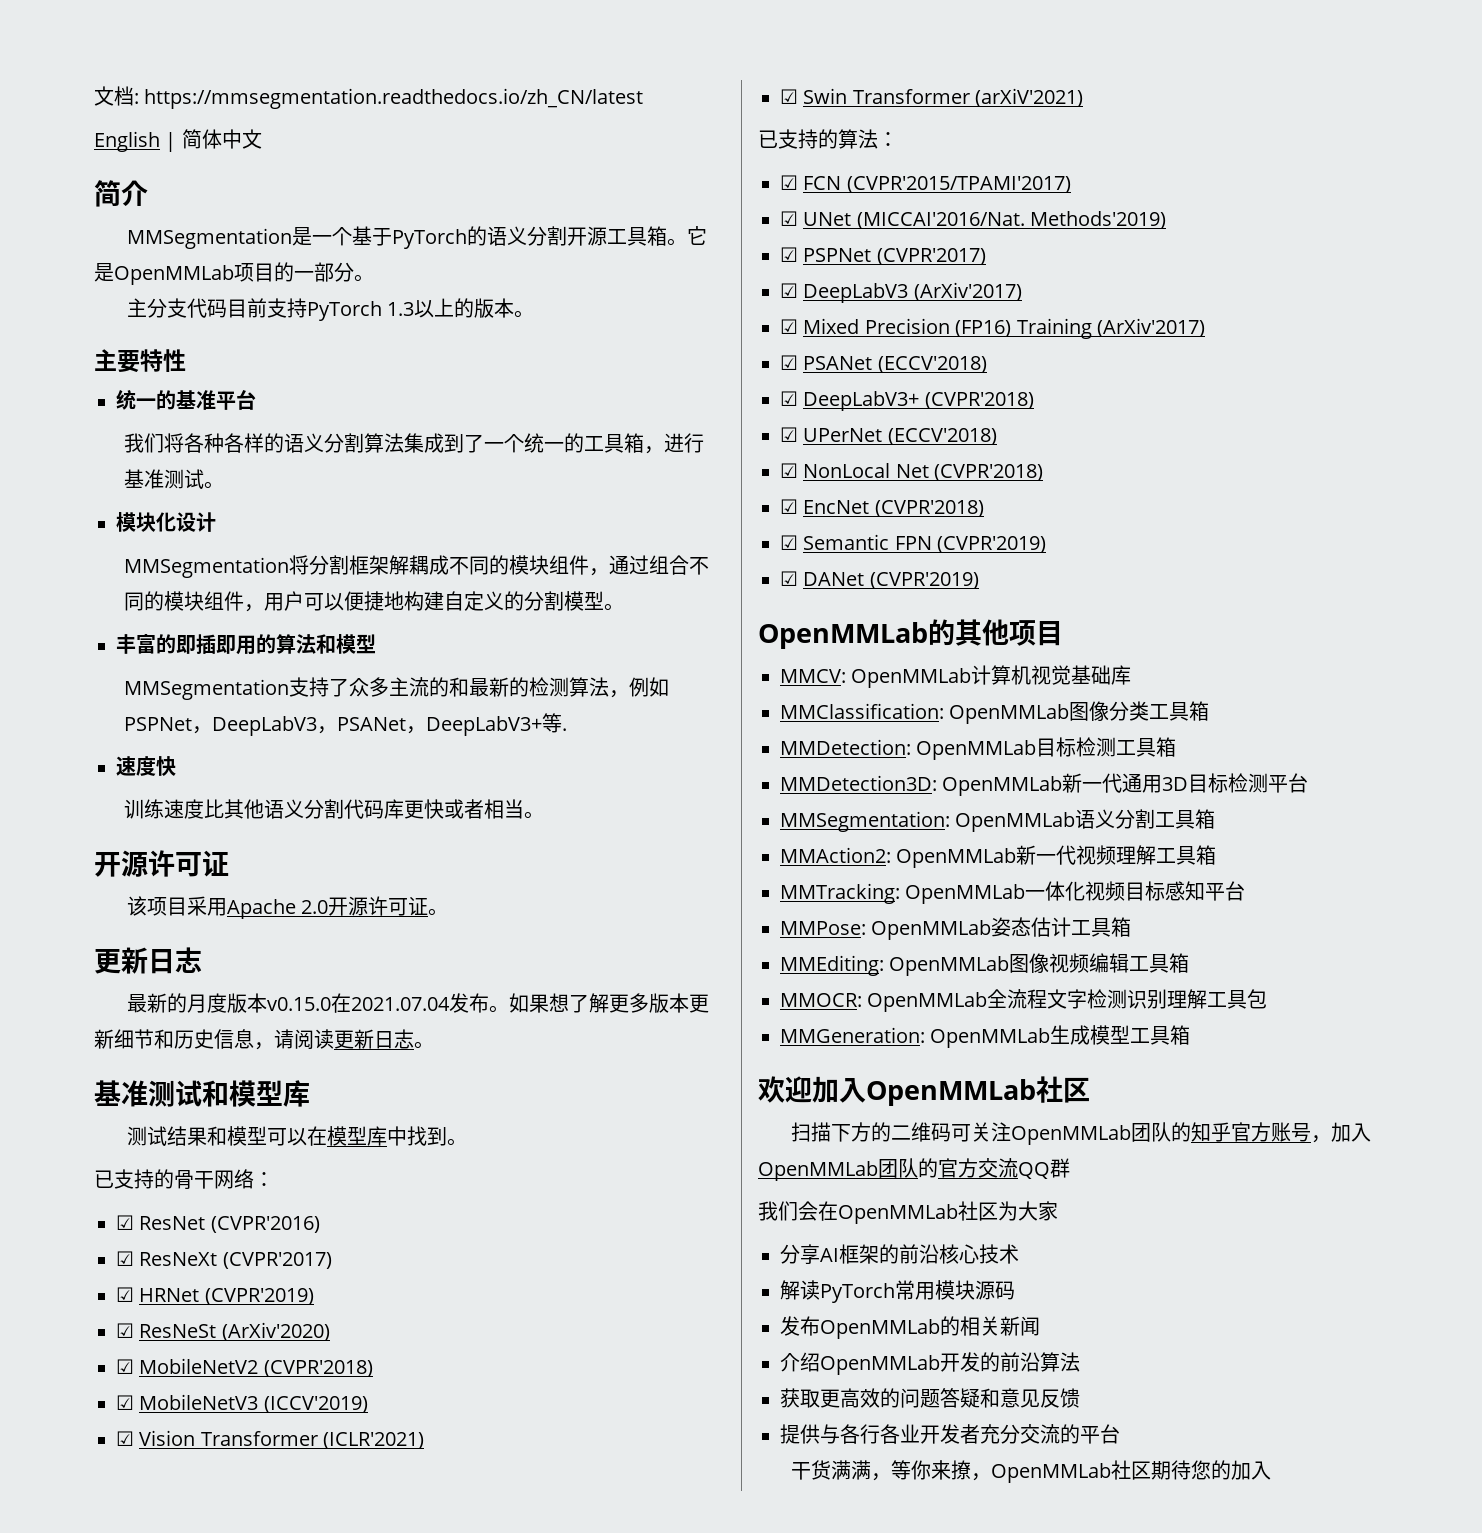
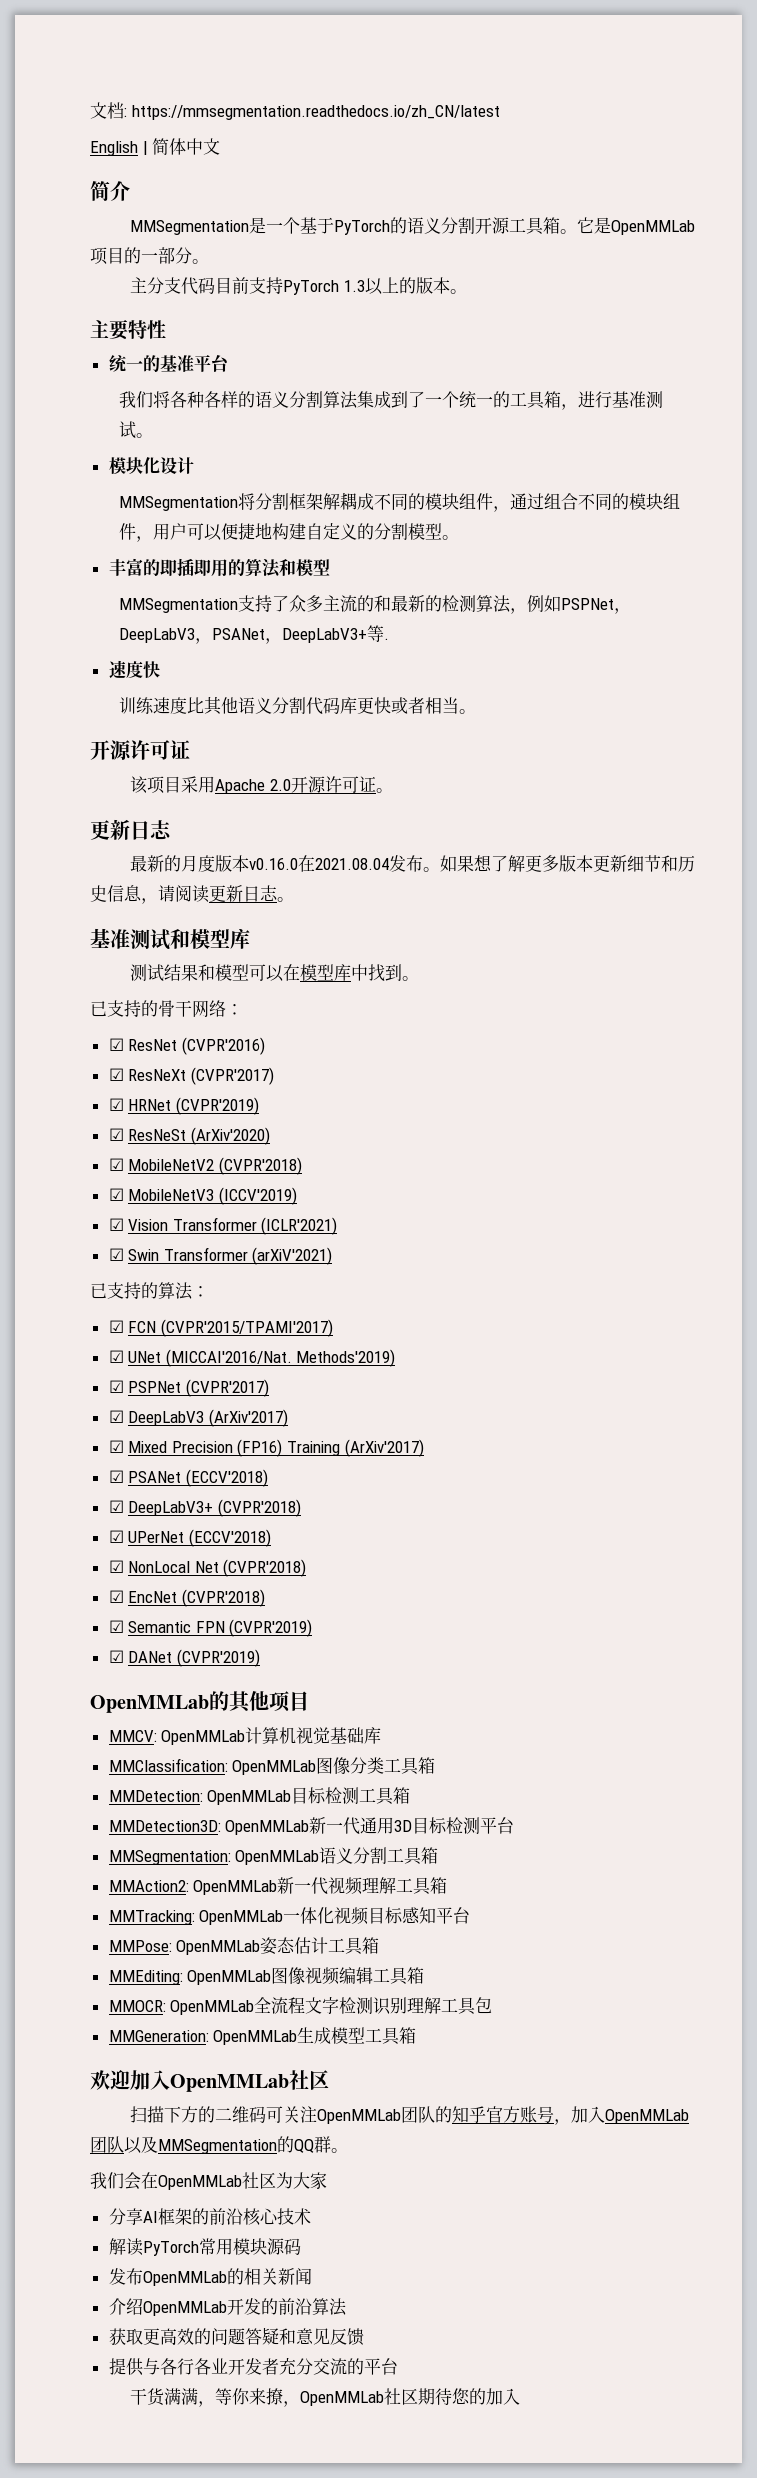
[266,993,450,1013] v0.15.0在2021.07.04 -> [248,855,389,872] v0.16.0在2021.08.04
[918,1158,1018,1178] 的官方交流 -> [124,2136,294,2154] 以及MMSegmentation的
(1070, 1168) none -> [331,2148,348,2153] 。

